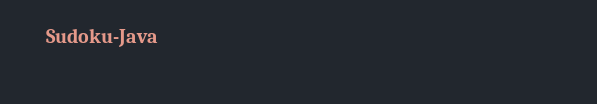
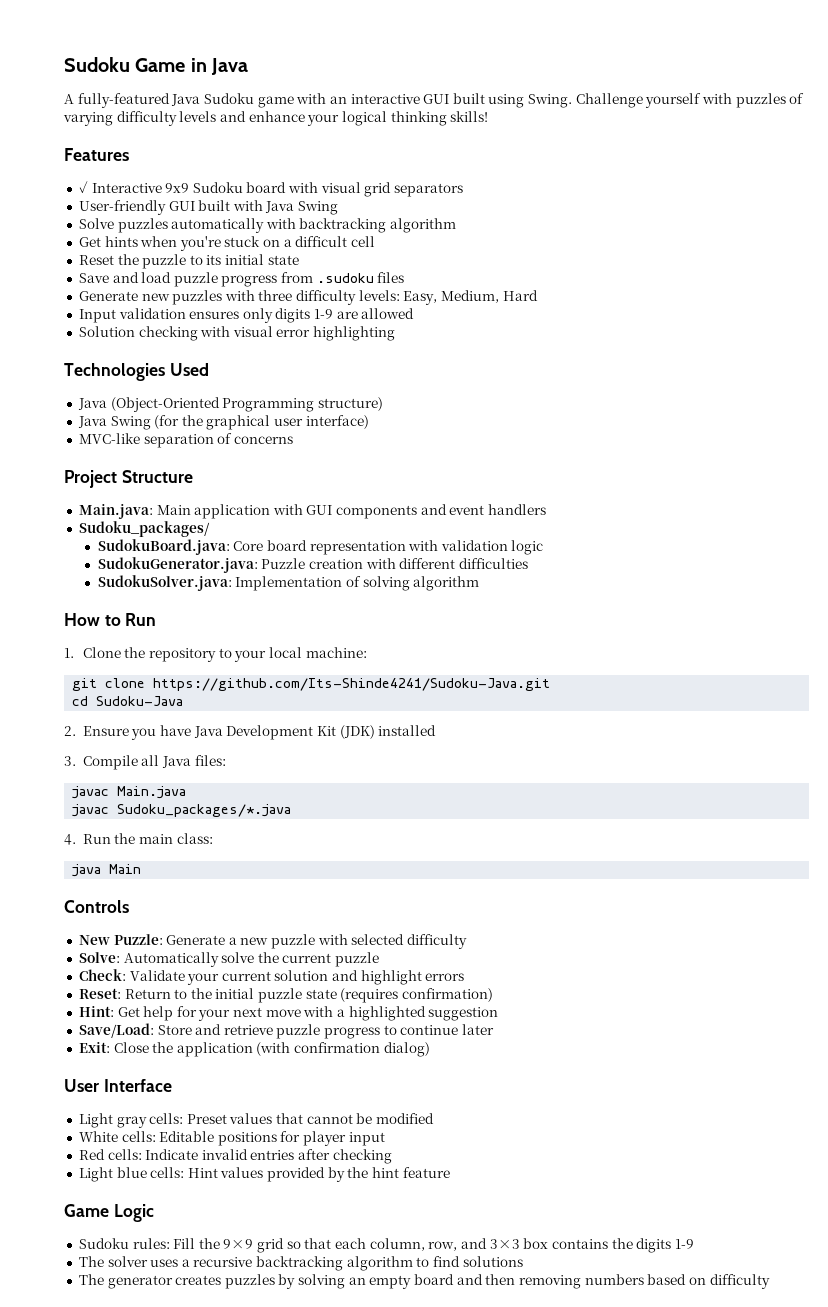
[46,28,158,47] Sudoku-Java -> [64,57,249,75] [64,93,805,108] [63,111,489,126] [64,148,129,161] [78,181,464,197] [78,200,339,215] [78,218,457,233] [78,236,376,251] [78,254,299,269] [78,272,405,287] [78,290,538,305] [78,308,415,323] [78,326,396,341] [64,363,209,381] [77,397,383,412] [77,415,369,430] [78,433,293,448] [64,470,193,488] [78,504,547,519] [78,521,210,537] [97,539,544,555] [97,557,528,573] [97,575,480,591] [64,613,157,626] [64,647,367,662] [72,678,551,691] [72,696,184,706] [64,725,437,740] [64,755,226,770] [72,786,187,799] [72,804,292,817] [64,833,213,845] [72,864,142,877] [64,900,129,913] [78,934,468,949] [78,952,380,967] [78,969,465,985] [78,988,494,1003] [78,1006,499,1021] [78,1023,495,1039] [78,1042,430,1057] [64,1079,172,1092] [78,1113,435,1128] [78,1131,385,1146] [78,1149,392,1164] [78,1167,450,1182] [64,1204,154,1222] [78,1238,694,1253] [78,1256,523,1271] [78,1274,770,1289] Sudoku Game in Java // A fully-featured Java Sudoku game with an interactive GUI built using Swing. Challenge yourself with puzzles of varying difficulty levels and enhance your logical thinking skills! // Features // ✓ Interactive 9x9 Sudoku board with visual grid separators // User-friendly GUI built with Java Swing // Solve puzzles automatically with backtracking algorithm // Get hints when you're stuck on a difficult cell // Reset the puzzle to its initial state // Save and load puzzle progress from .sudoku files // Generate new puzzles with three difficulty levels: Easy, Medium, Hard // Input validation ensures only digits 1-9 are allowed // Solution checking with visual error highlighting // Technologies Used // Java (Object-Oriented Programming structure) // Java Swing (for the graphical user interface) // MVC-like separation of concerns // Project Structure // Main.java: Main application with GUI components and event handlers // Sudoku_packages/ // SudokuBoard.java: Core board representation with validation logic // SudokuGenerator.java: Puzzle creation with different difficulties // SudokuSolver.java: Implementation of solving algorithm // How to Run // 1. Clone the repository to your local machine: // git clone https://github.com/Its-Shinde4241/Sudoku-Java.git // cd Sudoku-Java // 2. Ensure you have Java Development Kit (JDK) installed // 3. Compile all Java files: // javac Main.java // javac Sudoku_packages/*.java // 4. Run the main class: // java Main // Controls // New Puzzle: Generate a new puzzle with selected difficulty // Solve: Automatically solve the current puzzle // Check: Validate your current solution and highlight errors // Reset: Return to the initial puzzle state (requires confirmation) // Hint: Get help for your next move with a highlighted suggestion // Save/Load: Store and retrieve puzzle progress to continue later // Exit: Close the application (with confirmation dialog) // User Interface // Light gray cells: Preset values that cannot be modified // White cells: Editable positions for player input // Red cells: Indicate invalid entries after checking // Light blue cells: Hint values provided by the hint feature // Game Logic // Sudoku rules: Fill the 9×9 grid so that each column, row, and 3×3 box contains the digits 1-9 // The solver uses a recursive backtracking algorithm to find solutions // The generator creates puzzles by solving an empty board and then removing numbers based on difficulty

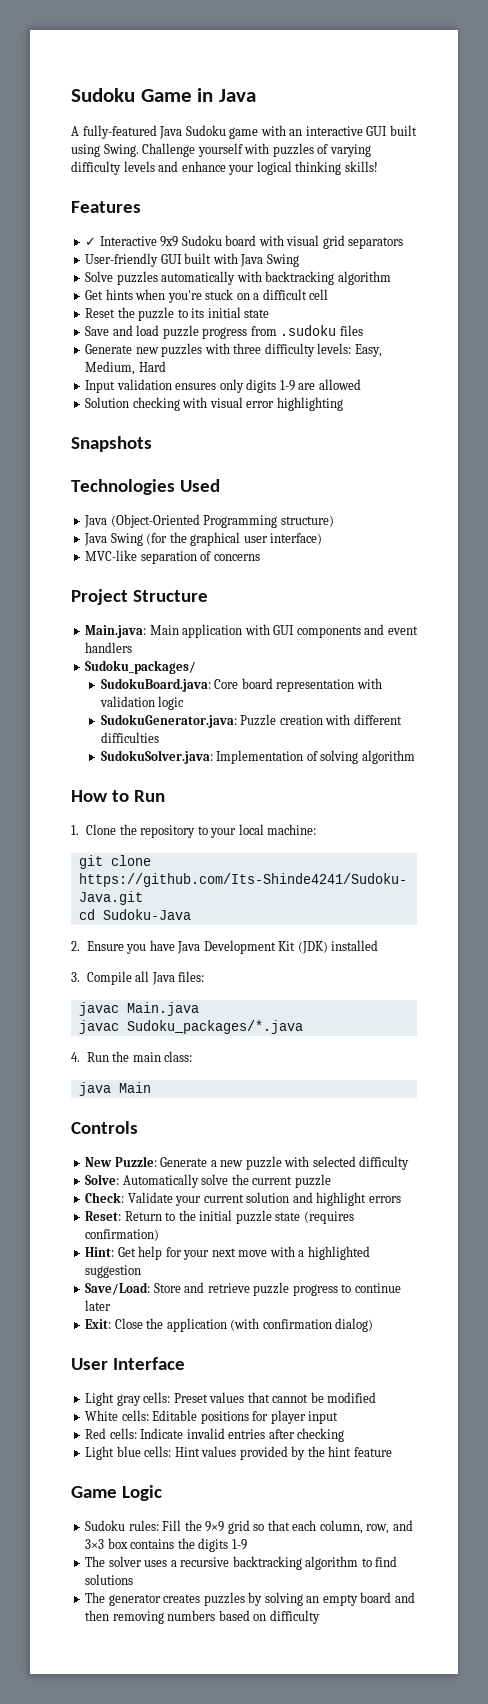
(396, 333) none -> [71,436,152,452] // Snapshots

